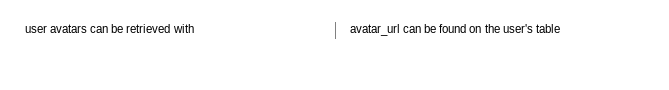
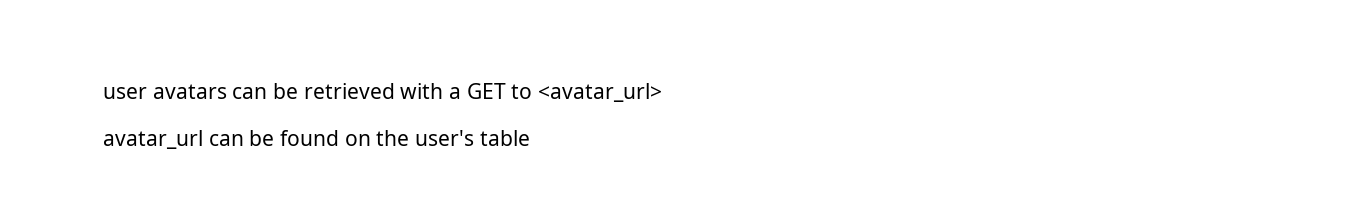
(194, 28) none -> [449,83,663,102] a GET to <avatar_url>

